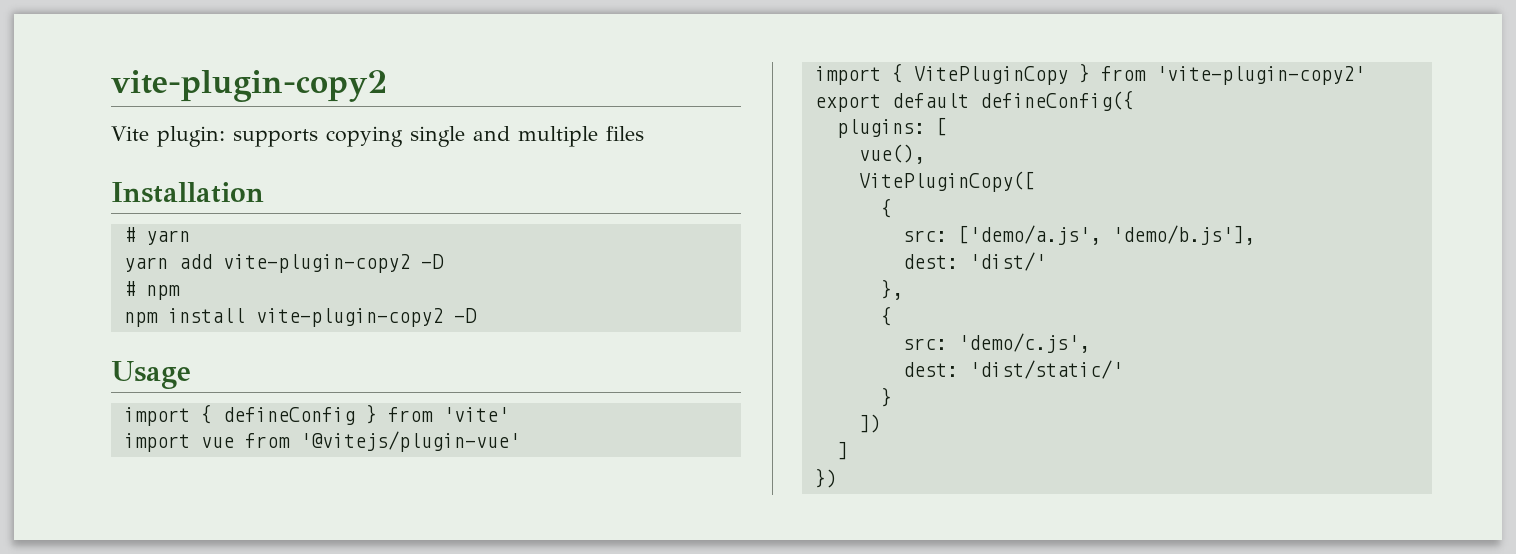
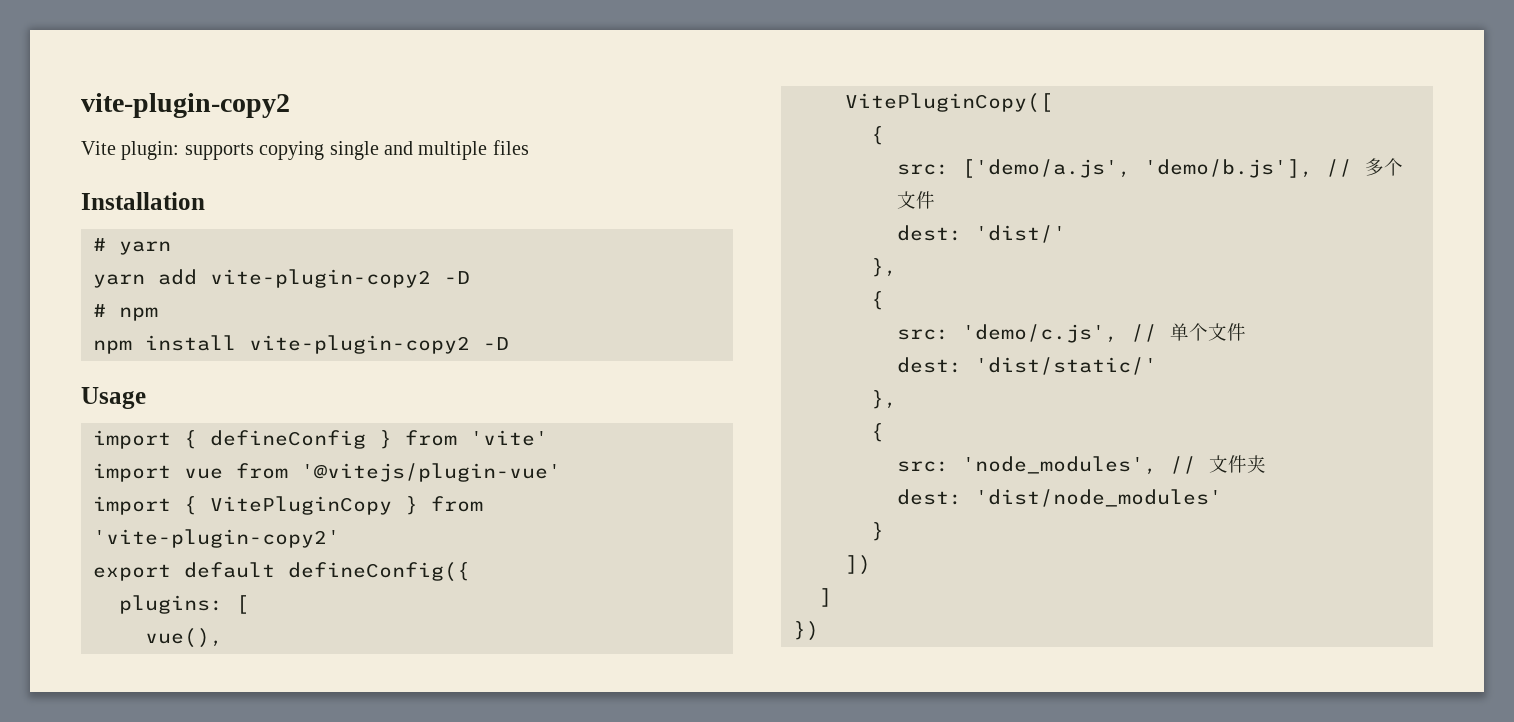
(1255, 235) none -> [1326,158,1403,177] [897,191,935,209] // 多个文件
(1090, 343) none -> [1131,323,1246,342] // 单个文件
(1123, 369) none -> [871,390,897,409] [871,423,884,442] [897,455,1266,475] [897,489,1222,507] // }, // { // src: 'node_modules', // 文件夹 // dest: 'dist/node_modules'

